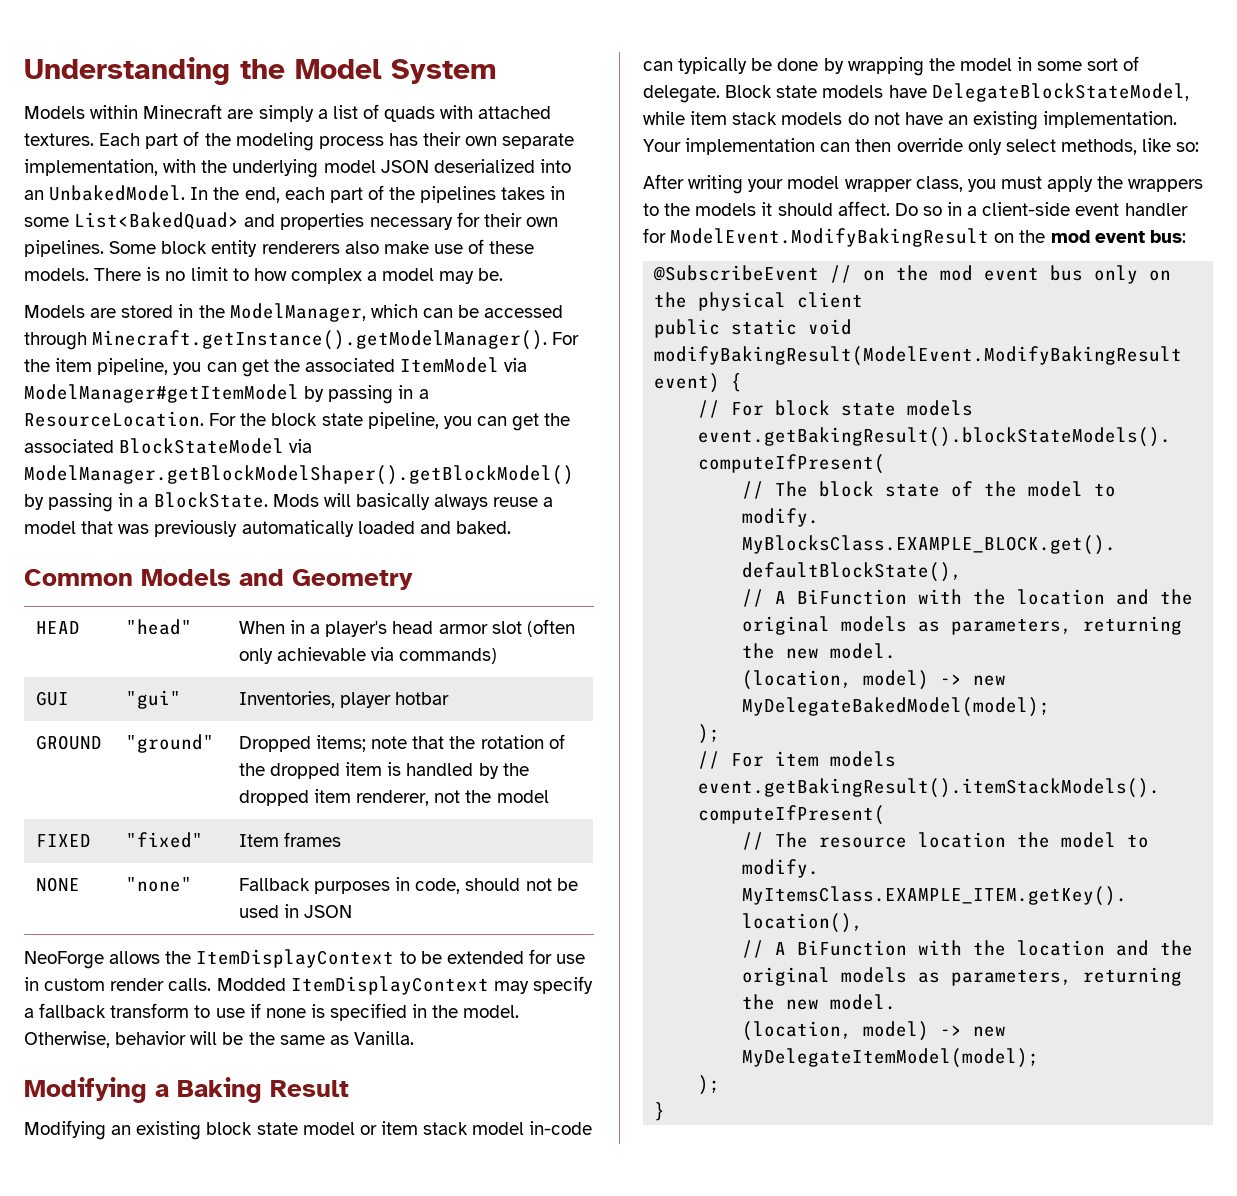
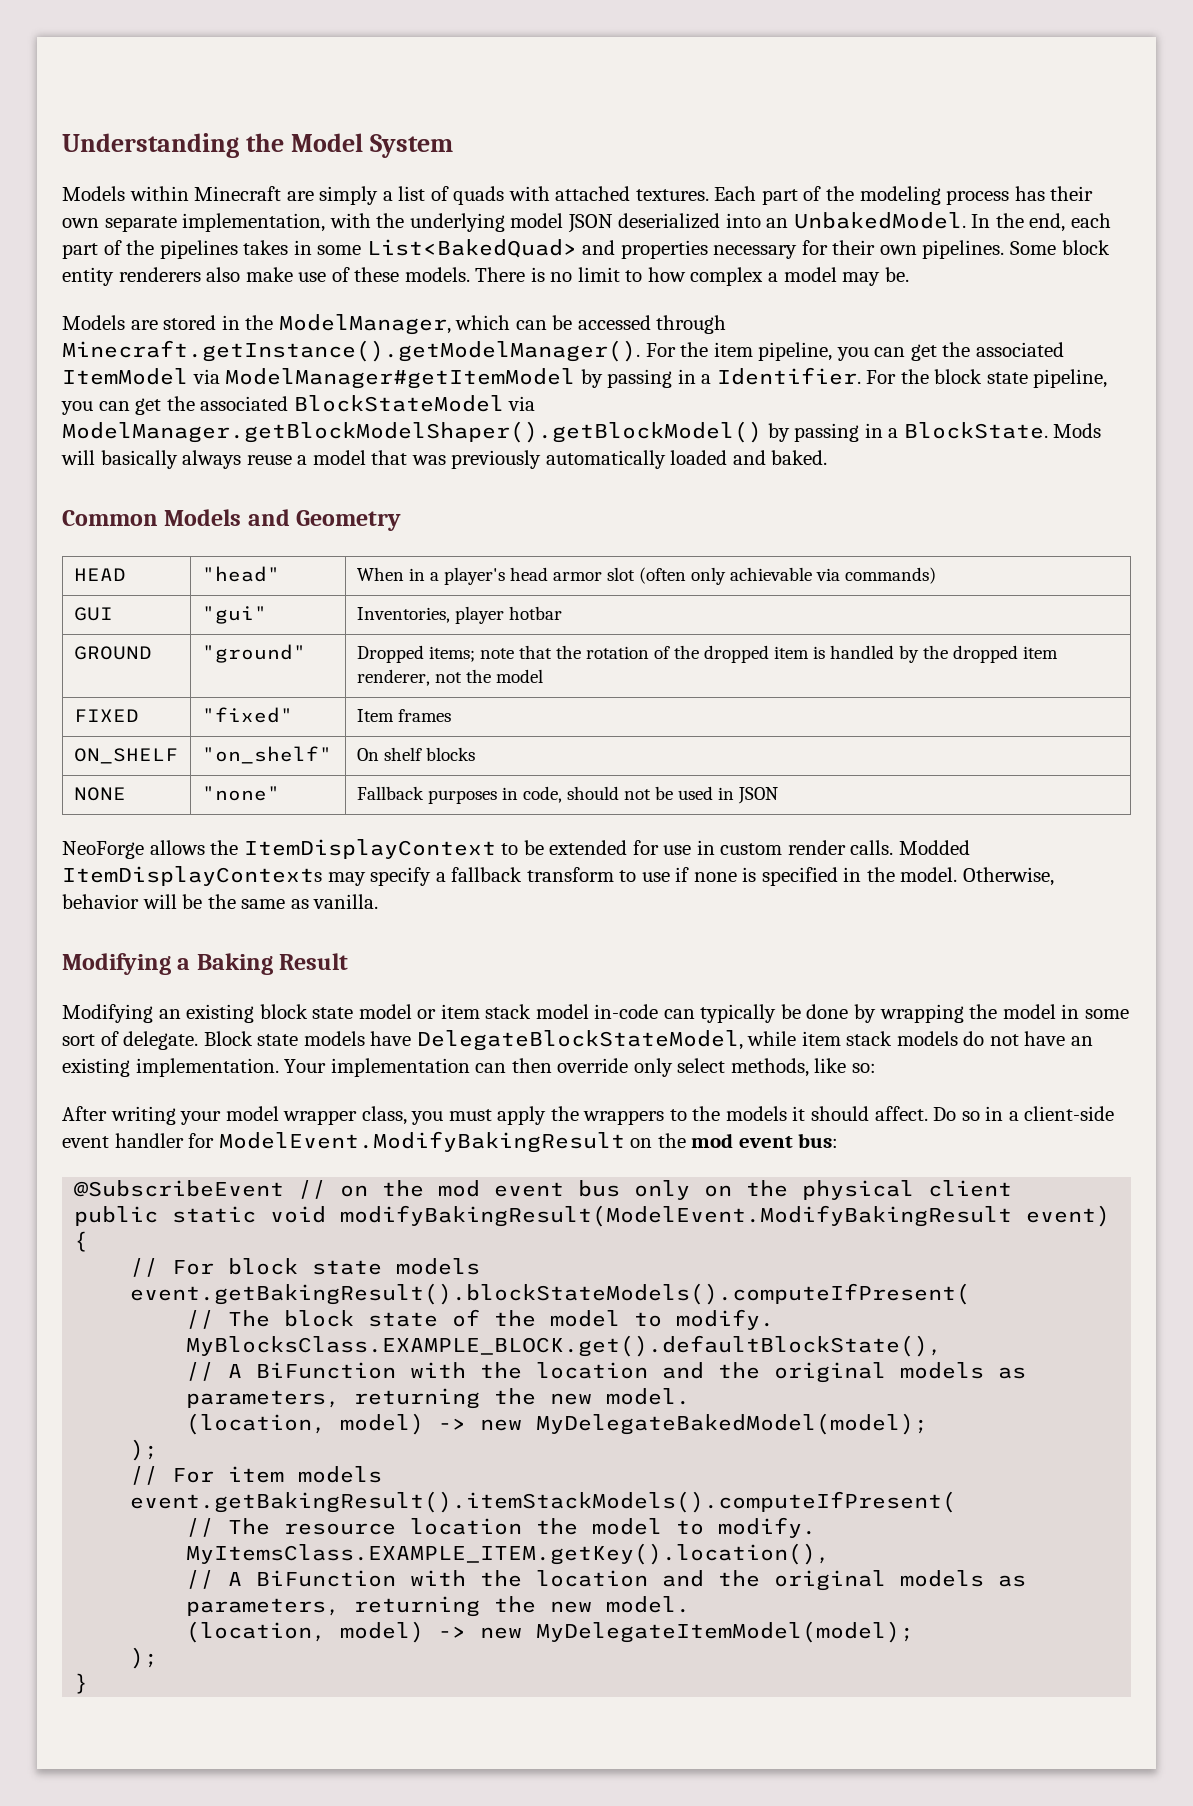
[24,411,204,427] ResourceLocation. -> [716,367,861,385] Identifier.
(342, 839) none -> [73,748,178,764] [201,746,332,764] [356,747,475,761] // ON_SHELF | "on_shelf" | On shelf blocks
[290,976,489,995] ItemDisplayContext -> [62,866,322,886] ItemDisplayContexts
[353,1031,414,1045] Vanilla. -> [313,894,379,909] vanilla.

